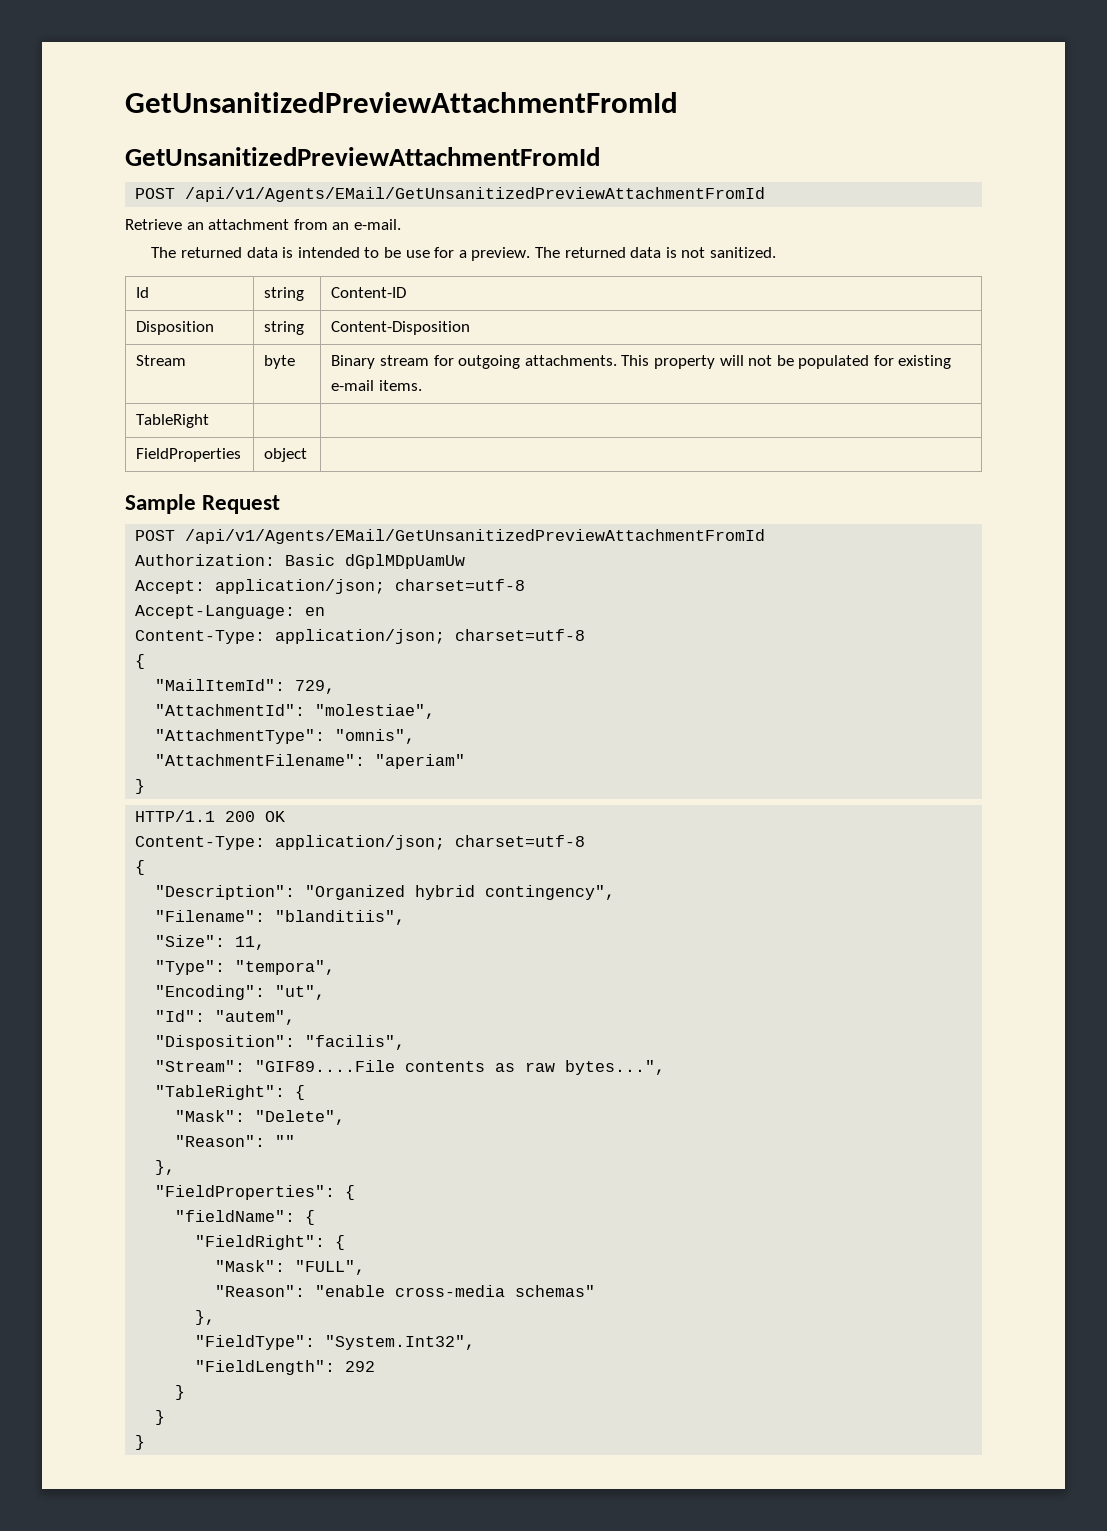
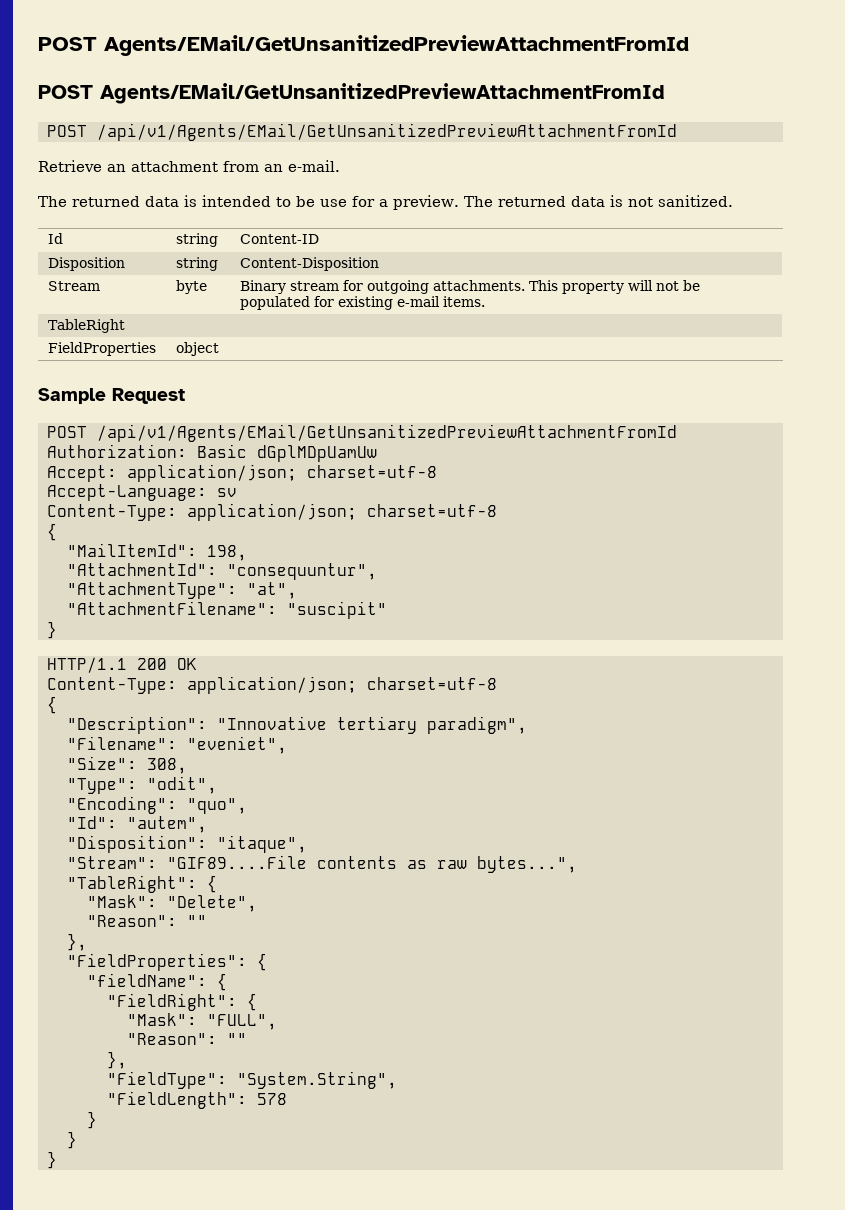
[125,92,678,113] [125,147,600,166] GetUnsanitizedPreviewAttachmentFromId // GetUnsanitizedPreviewAttachmentFromId -> [38,35,689,56] [38,83,665,104] POST Agents/EMail/GetUnsanitizedPreviewAttachmentFromId // POST Agents/EMail/GetUnsanitizedPreviewAttachmentFromId
[305,607,326,616] en -> [217,488,237,497] sv
[295,680,336,694] 729, -> [207,545,247,561] 198,
[315,704,436,719] "molestiae", -> [227,563,377,580] "consequuntur",
[335,729,416,744] "omnis", -> [247,582,297,599] "at",
[375,754,466,769] "aperiam" -> [287,601,387,619] "suscipit"
[305,885,616,900] "Organized hybrid contingency", -> [217,716,527,734] "Innovative tertiary paradigm",
[275,910,406,925] "blanditiis", -> [187,736,287,754] "eveniet",
[235,936,266,950] 11, -> [147,758,187,774] 308,
[235,960,336,975] "tempora", -> [147,776,217,794] "odit",
[275,985,326,1000] "ut", -> [187,798,247,814] "quo",
[305,1035,406,1050] "facilis", -> [217,835,307,853] "itaque",
[315,1285,596,1297] "enable cross-media schemas" -> [227,1033,247,1045] ""
[325,1335,476,1350] "System.Int32", -> [237,1071,397,1089] "System.String",
[345,1361,376,1372] 292 -> [257,1093,287,1105] 578

